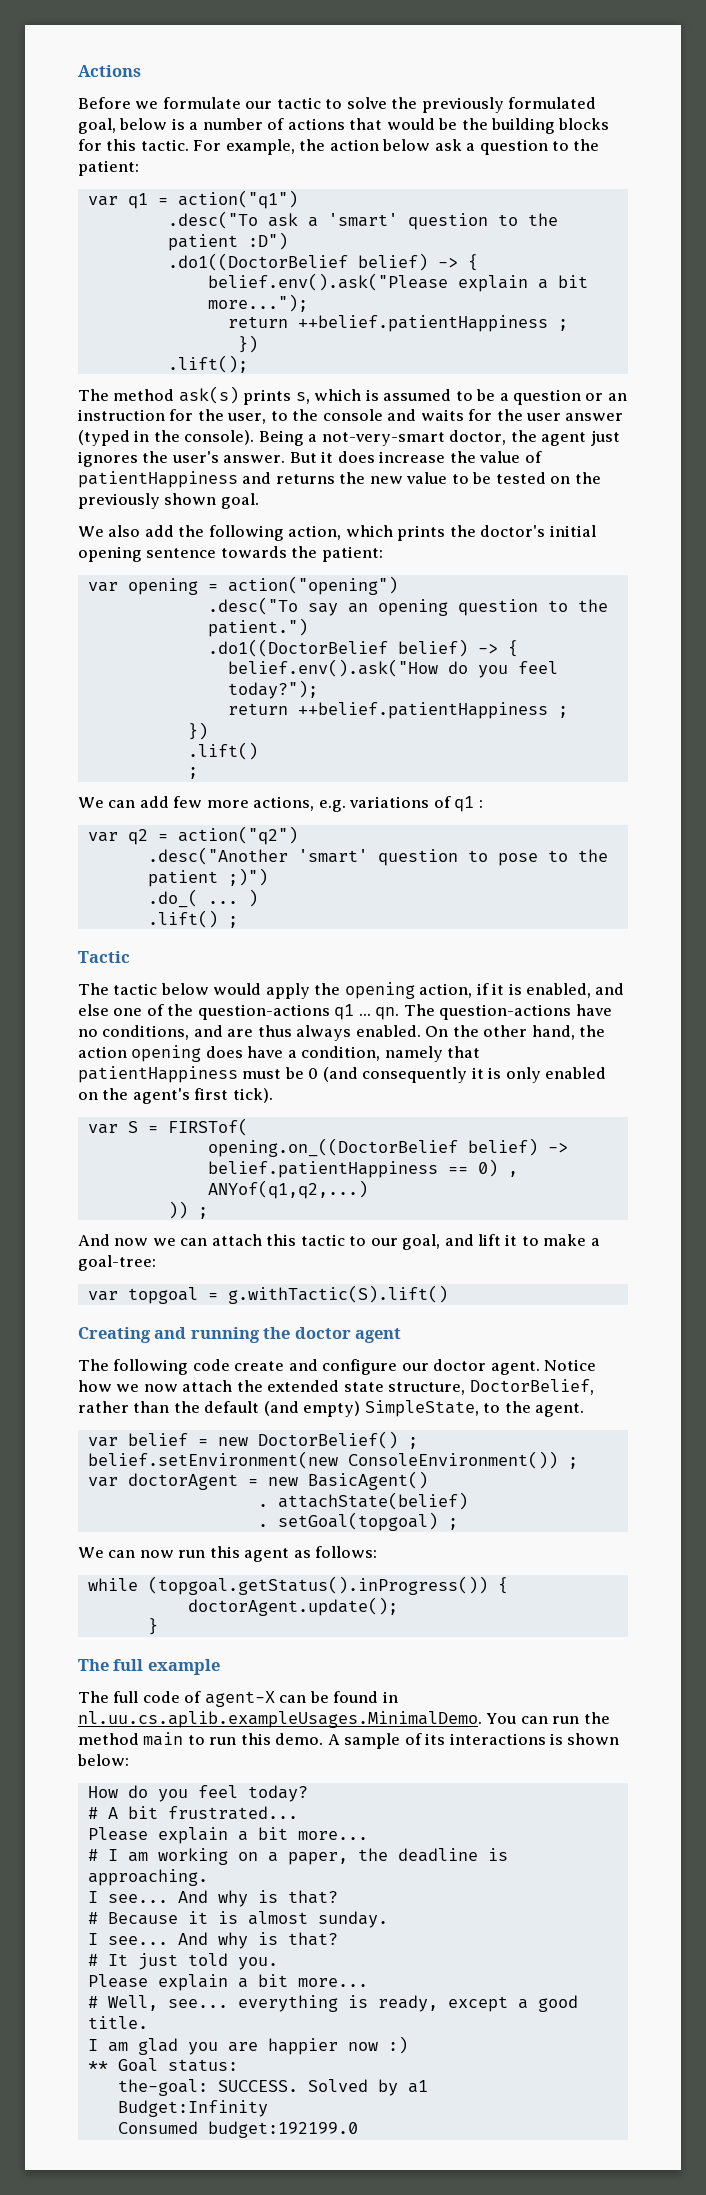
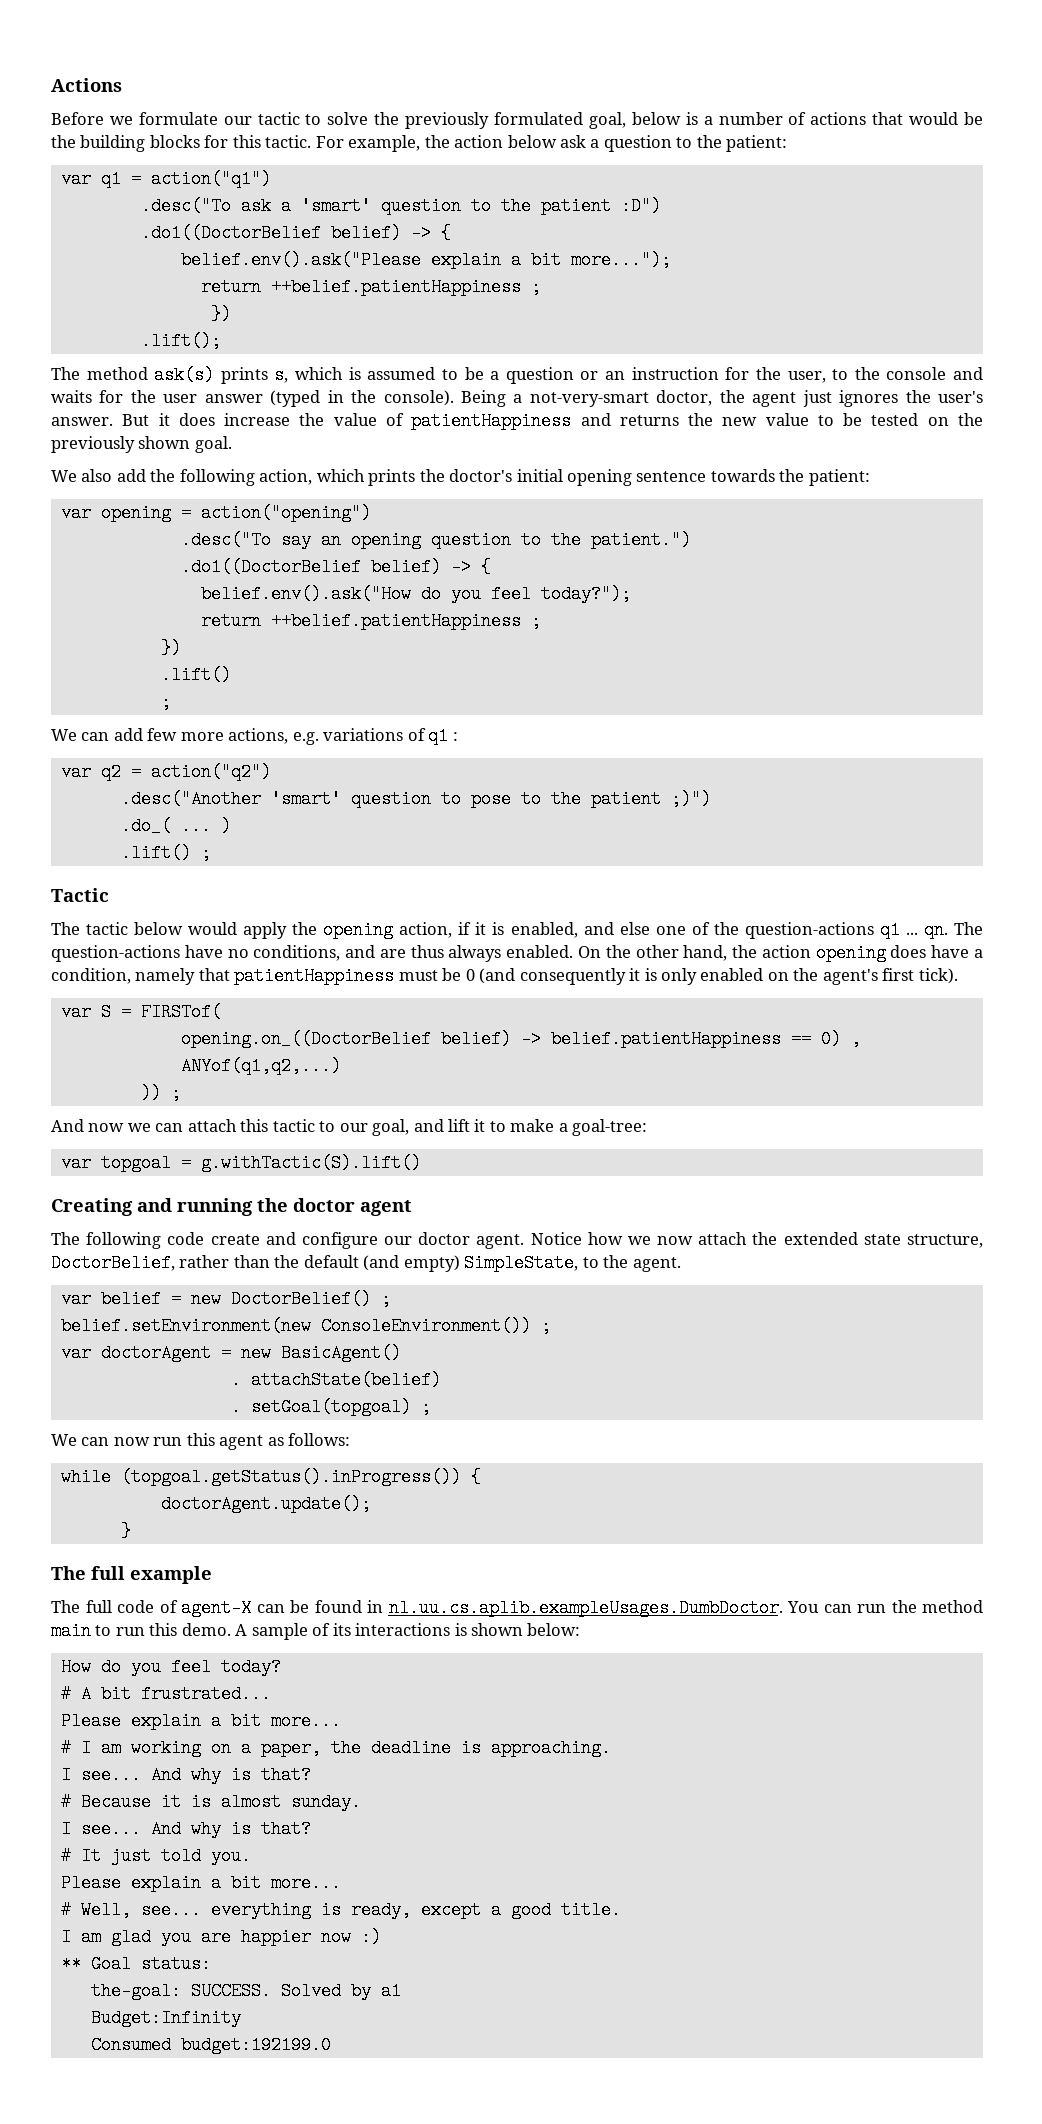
[78,1711,482,1728] nl.uu.cs.aplib.exampleUsages.MinimalDemo. -> [388,1599,783,1617] nl.uu.cs.aplib.exampleUsages.DumbDoctor.

